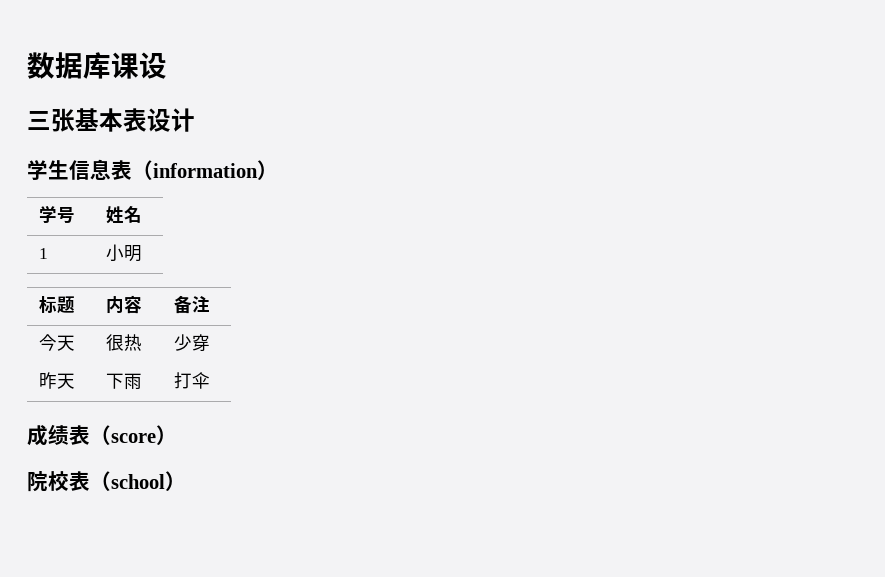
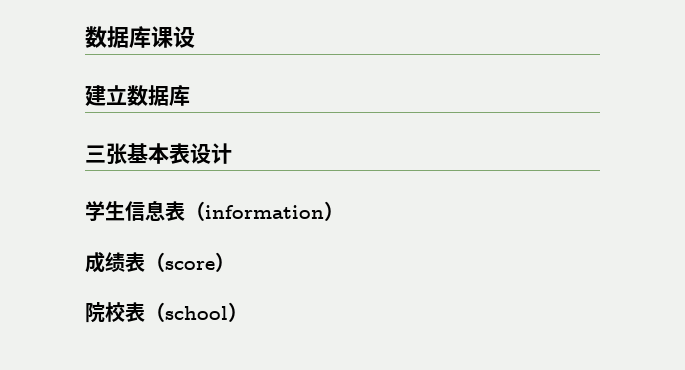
(167, 65) none -> [85,85,190,106] // 建立数据库
[39,205,76,223] [106,206,143,224] [39,248,49,259] [106,244,143,262] [39,296,76,313] [106,295,143,314] [174,295,211,314] [39,334,76,351] [106,334,143,351] [174,334,211,352] [39,372,76,389] [106,373,143,390] [174,372,211,389] // 学号 | 姓名 // 1 | 小明 // 标题 | 内容 | 备注 // 今天 | 很热 | 少穿 // 昨天 | 下雨 | 打伞 -> (344, 211) none

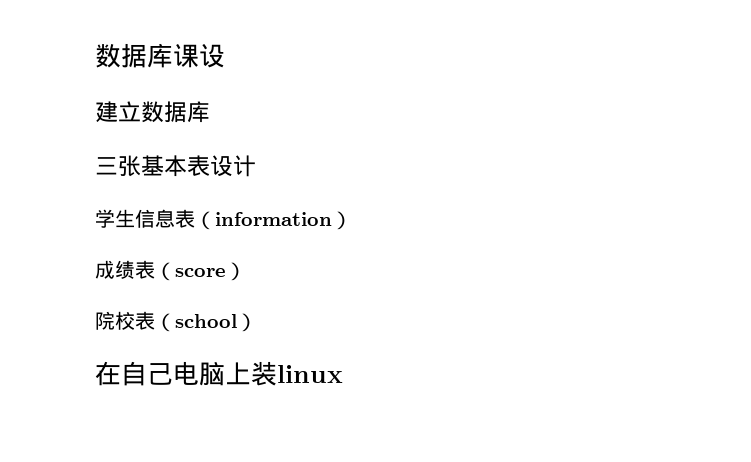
(248, 312) none -> [95,361,343,386] // 在自己电脑上装linux

